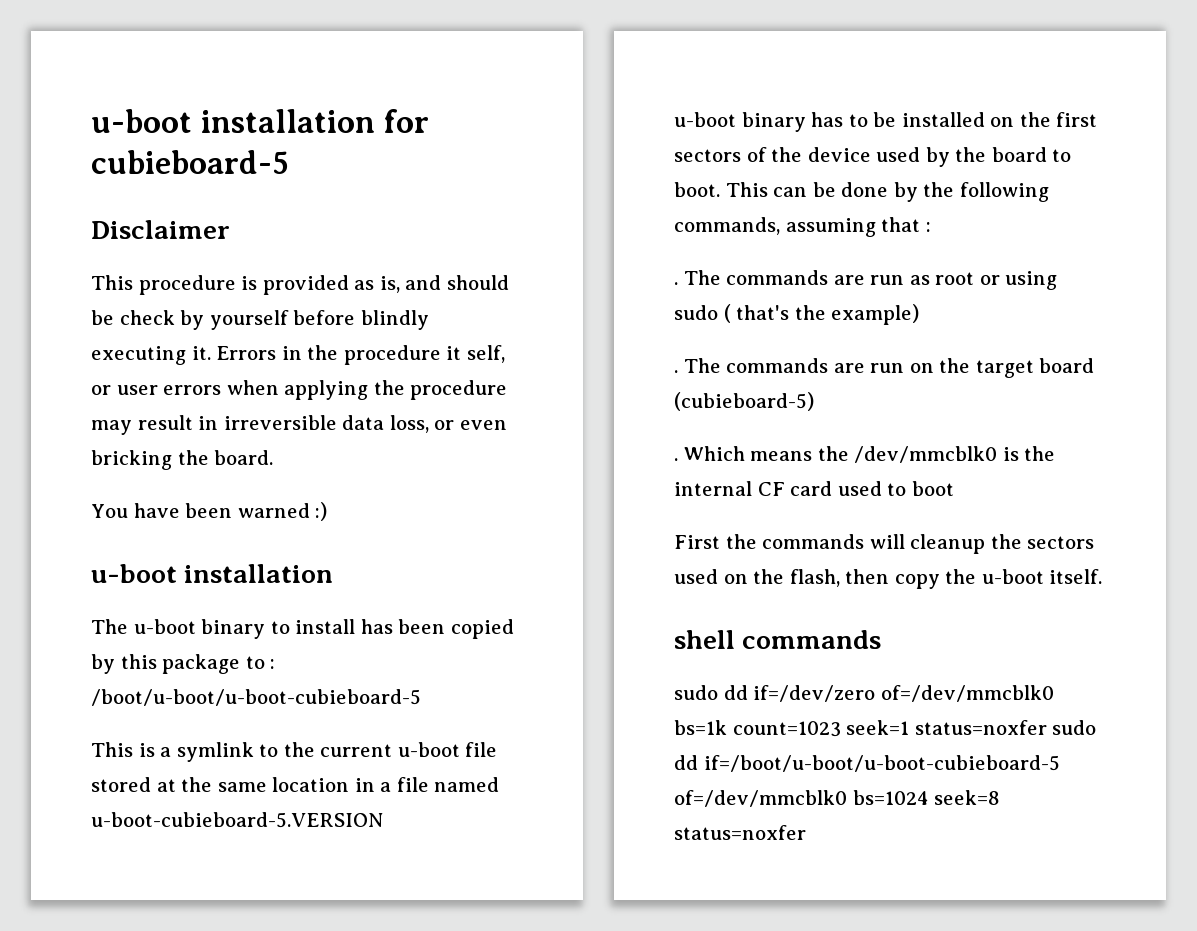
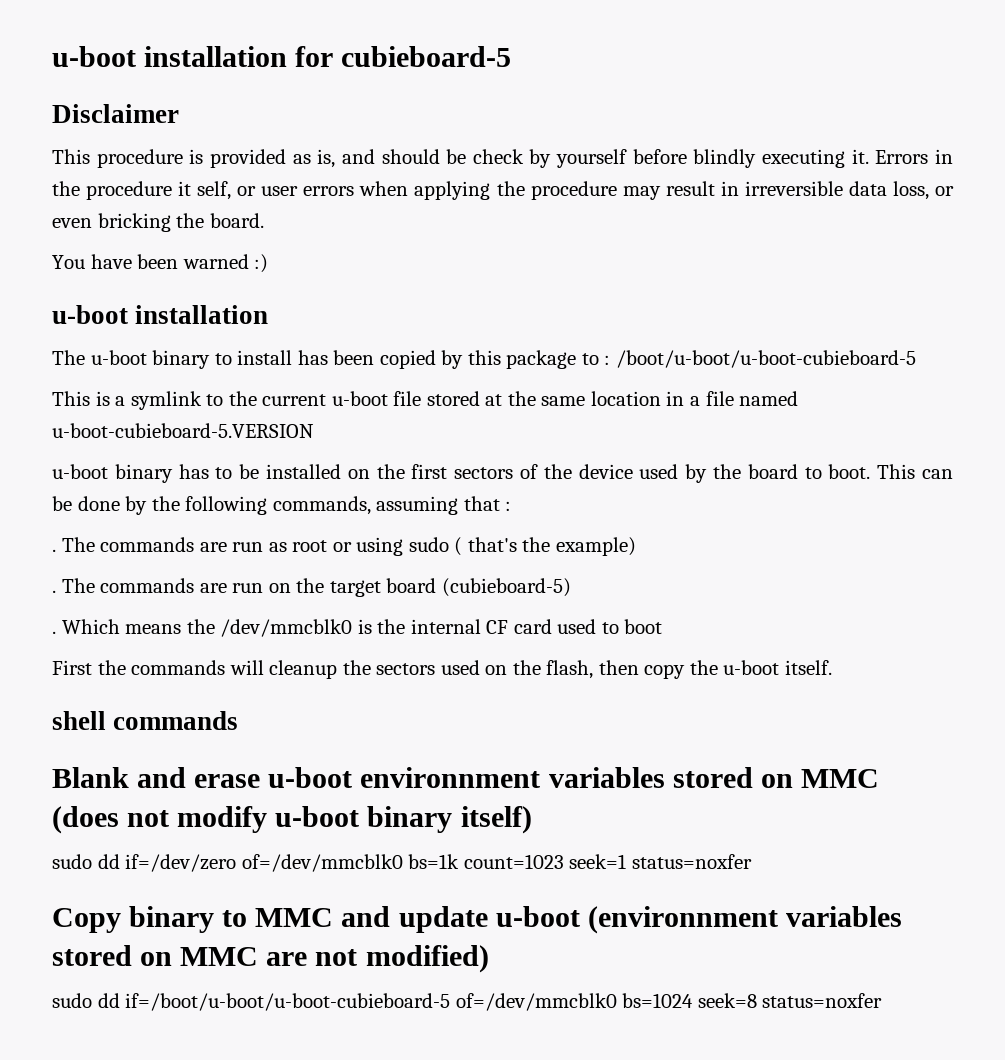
(882, 639) none -> [52,767,879,788] [52,806,532,834] // Blank and erase u-boot environnment variables stored on MMC (does not modify u-boot binary itself)
(1047, 727) none -> [52,906,902,934] [52,945,489,973] // Copy binary to MMC and update u-boot (environnment variables stored on MMC are not modified) //

